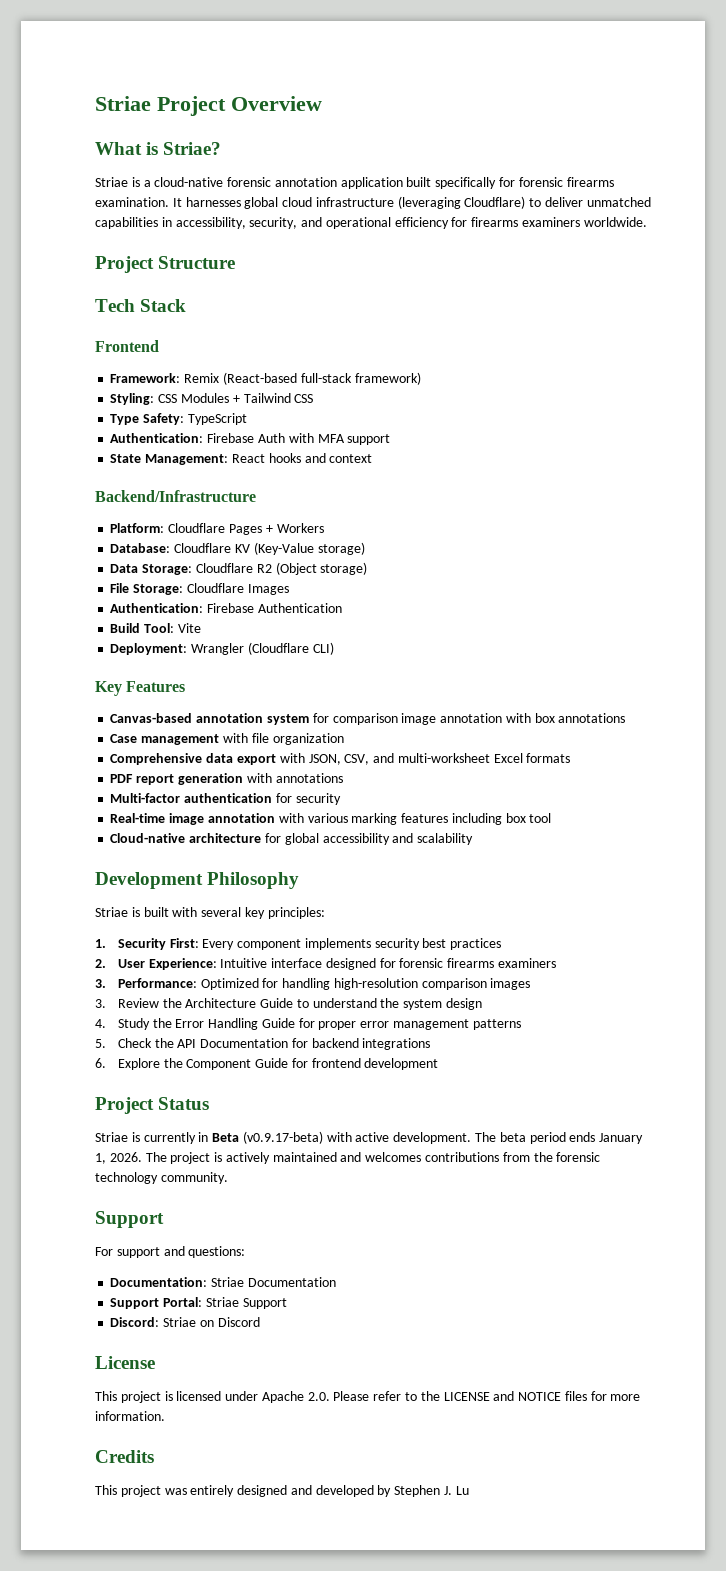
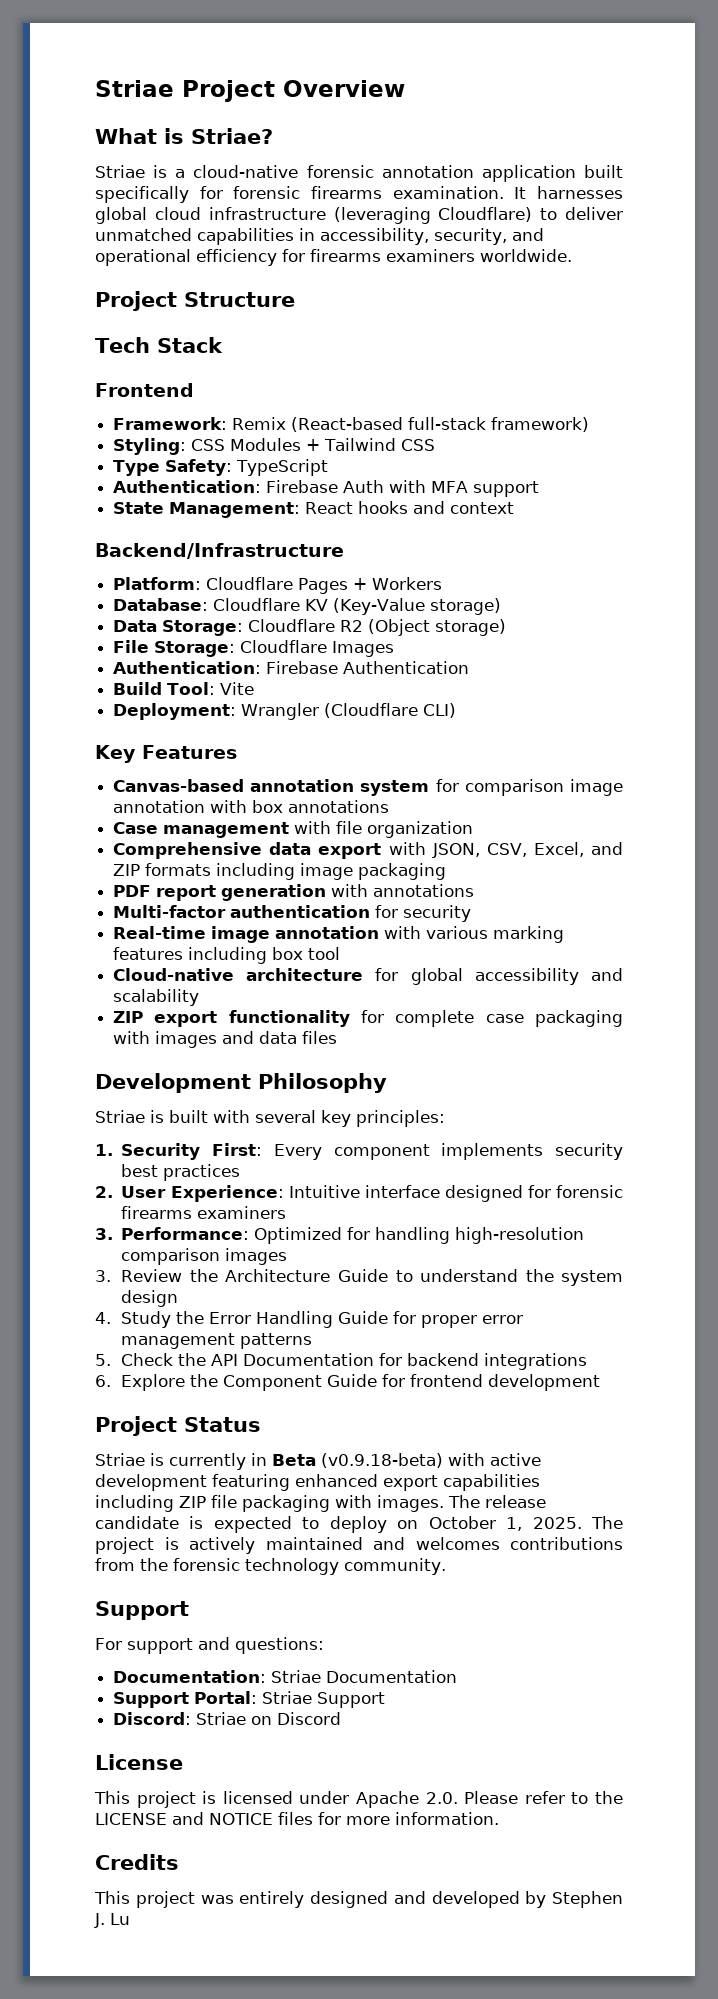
[373,753,571,763] and multi-worksheet Excel formats -> [533,842,623,857] [113,863,447,880] Excel, and ZIP formats including image packaging
(474, 839) none -> [113,1010,623,1027] [113,1031,338,1048] // ZIP export functionality for complete case packaging with images and data files
[242,1131,323,1144] (v0.9.17-beta) -> [321,1453,443,1468] (v0.9.18-beta)
[393,1132,644,1144] [95,1152,142,1164] development. The beta period ends January 1, 2026. -> [95,1474,540,1491] [95,1495,546,1512] [95,1516,582,1533] development featuring enhanced export capabilities including ZIP file packaging with images. The release candidate is expected to deploy on October 1, 2025.

